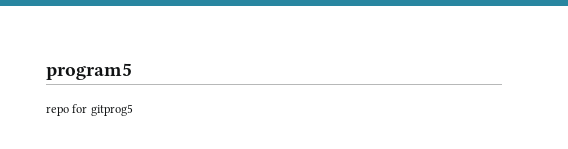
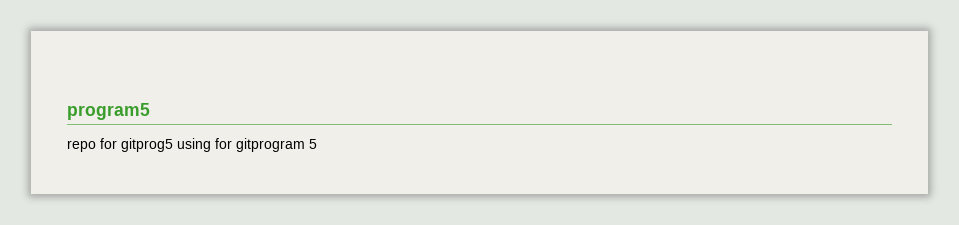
(133, 110) none -> [177,138,317,152] using for gitprogram 5

